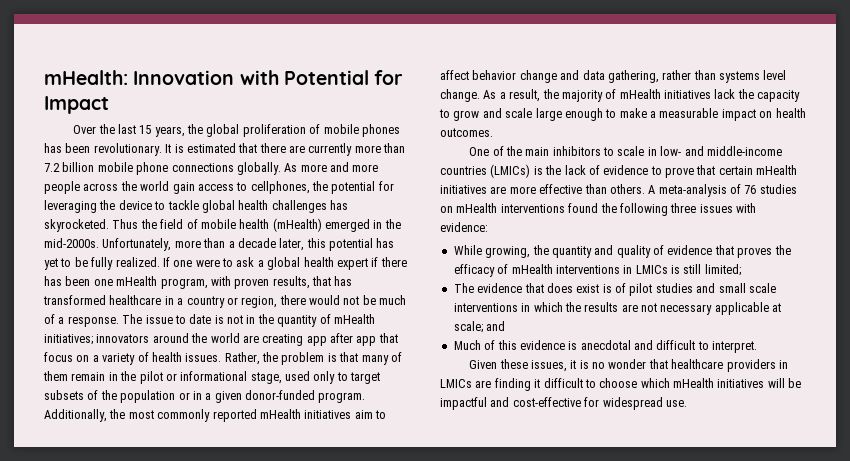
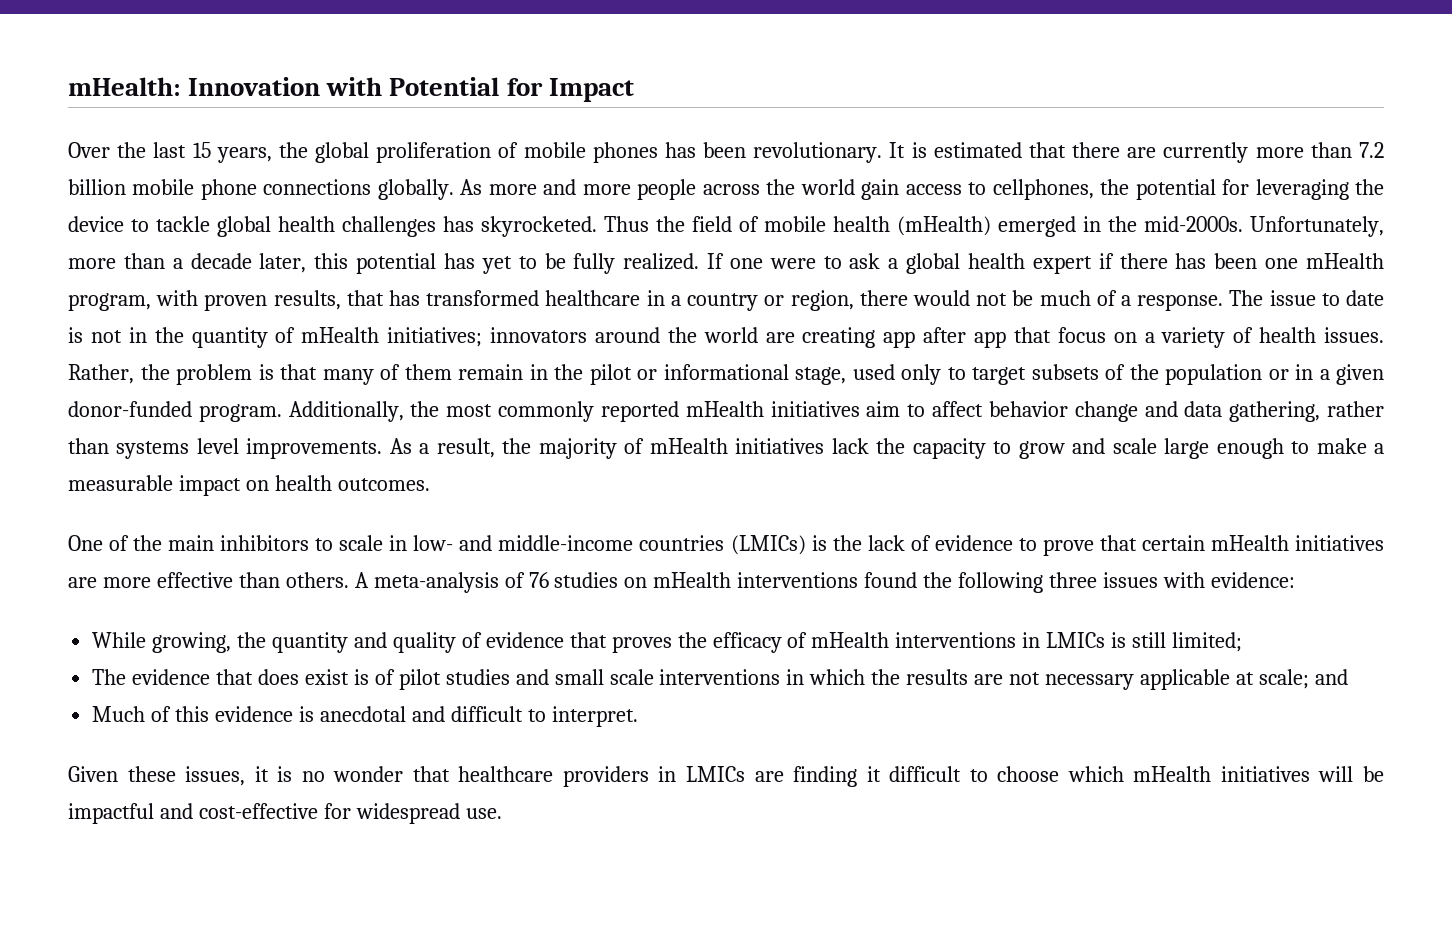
[440,89,480,102] change. -> [246,438,383,459] improvements.

